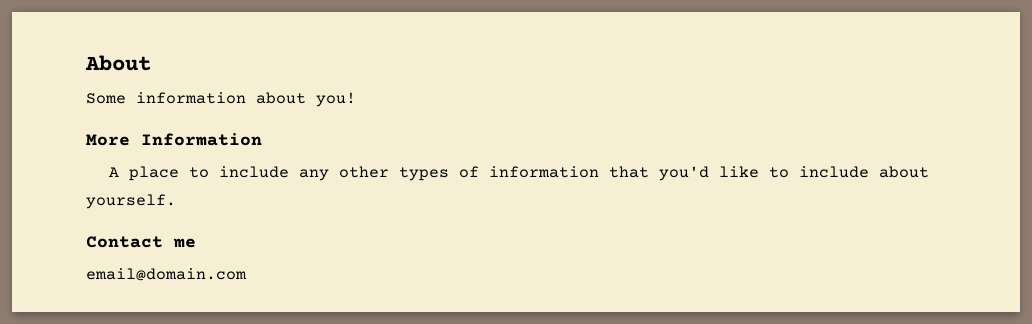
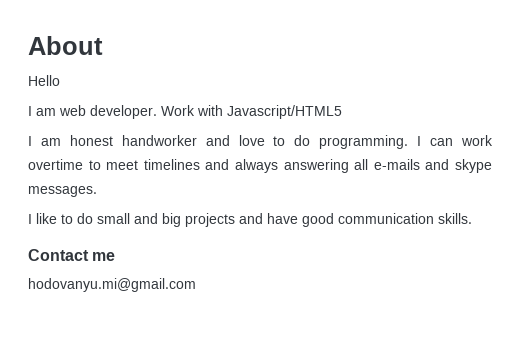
[86,92,356,107] [86,133,262,146] [109,166,930,181] [86,194,176,209] Some information about you! // More Information // A place to include any other types of information that you'd like to include about yourself. -> [28,75,60,86] [28,105,342,119] [28,135,494,149] [28,159,493,173] [28,186,97,197] [28,213,472,227] Hello // I am web developer. Work with Javascript/HTML5 // I am honest handworker and love to do programming. I can work overtime to meet timelines and always answering all e-mails and skype messages. // I like to do small and big projects and have good communication skills.
[86,268,247,281] email@domain.com -> [28,278,196,292] hodovanyu.mi@gmail.com

